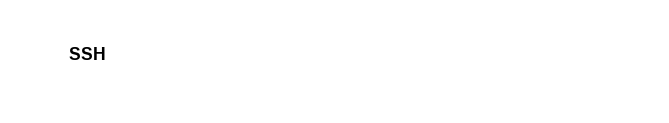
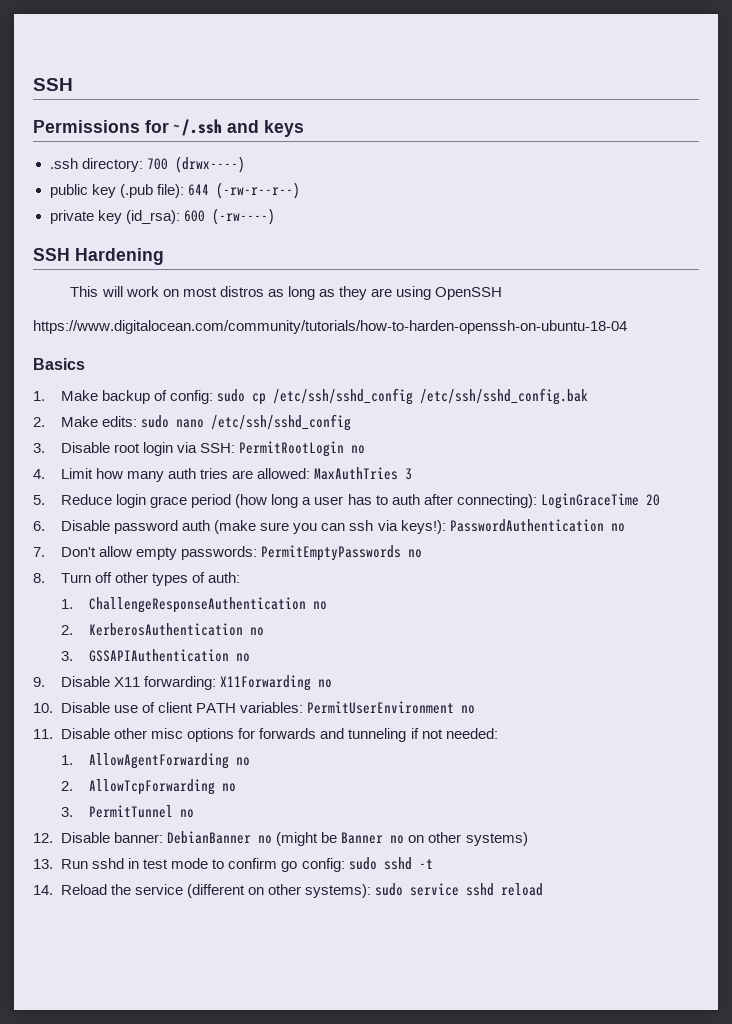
[69,47,106,60] SSH -> [33,78,73,91] [33,119,304,137] [49,156,245,173] [49,182,300,199] [49,208,275,225] [33,248,164,265] [70,286,503,300] [33,320,627,334] [33,358,85,370] [33,388,589,405] [33,414,352,431] [33,441,366,457] [33,467,413,482] [33,493,660,509] [33,519,625,534] [33,545,423,561] [33,572,241,586] [61,597,328,613] [61,623,265,636] [61,649,251,662] [33,675,333,691] [33,701,476,714] [33,728,498,742] [61,753,251,769] [61,779,237,795] [61,805,195,818] [33,831,528,846] [33,857,433,872] [33,883,544,898] SSH // Permissions for ~/.ssh and keys // .ssh directory: 700 (drwx----) // public key (.pub file): 644 (-rw-r--r--) // private key (id_rsa): 600 (-rw----) // SSH Hardening // This will work on most distros as long as they are using OpenSSH // https://www.digitalocean.com/community/tutorials/how-to-harden-openssh-on-ubuntu-18-04 // Basics // 1. Make backup of config: sudo cp /etc/ssh/sshd_config /etc/ssh/sshd_config.bak // 2. Make edits: sudo nano /etc/ssh/sshd_config // 3. Disable root login via SSH: PermitRootLogin no // 4. Limit how many auth tries are allowed: MaxAuthTries 3 // 5. Reduce login grace period (how long a user has to auth after connecting): LoginGraceTime 20 // 6. Disable password auth (make sure you can ssh via keys!): PasswordAuthentication no // 7. Don't allow empty passwords: PermitEmptyPasswords no // 8. Turn off other types of auth: // 1. ChallengeResponseAuthentication no // 2. KerberosAuthentication no // 3. GSSAPIAuthentication no // 9. Disable X11 forwarding: X11Forwarding no // 10. Disable use of client PATH variables: PermitUserEnvironment no // 11. Disable other misc options for forwards and tunneling if not needed: // 1. AllowAgentForwarding no // 2. AllowTcpForwarding no // 3. PermitTunnel no // 12. Disable banner: DebianBanner no (might be Banner no on other systems) // 13. Run sshd in test mode to confirm go config: sudo sshd -t // 14. Reload the service (different on other systems): sudo service sshd reload

